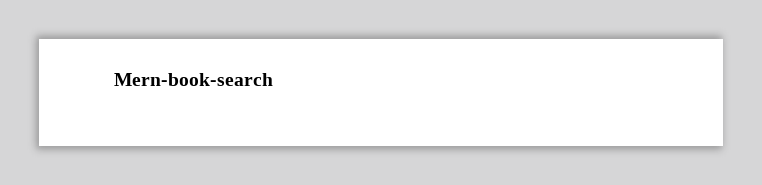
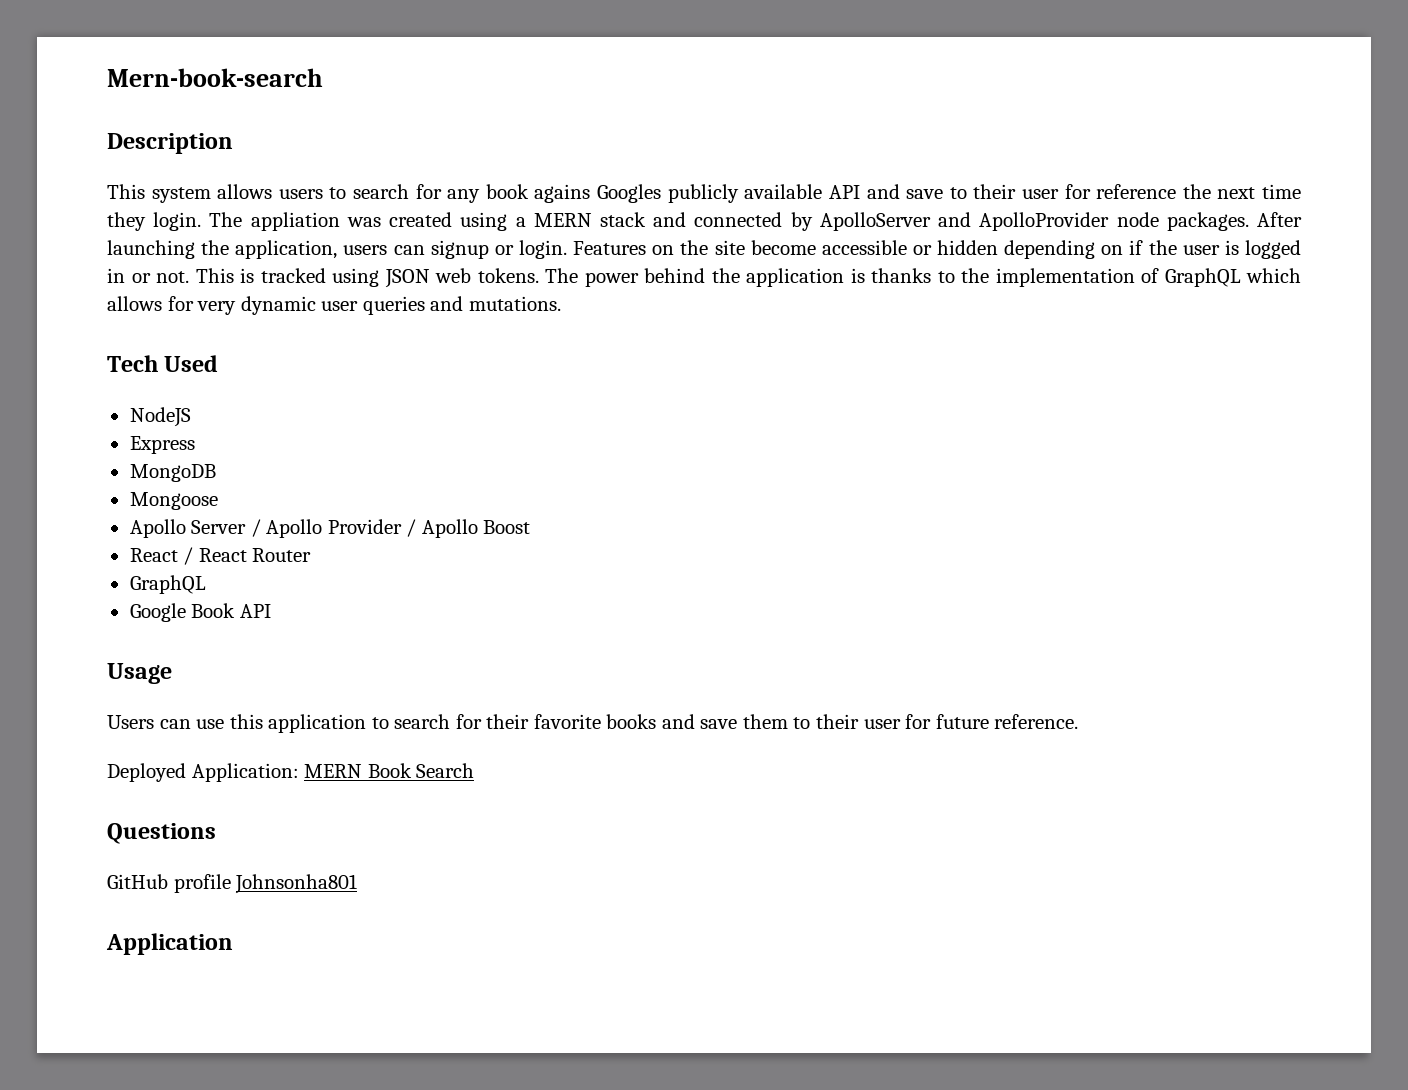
(273, 79) none -> [107,133,233,154] [107,184,1301,203] [107,212,1302,231] [107,240,1302,259] [107,268,1301,288] [107,296,561,315] [107,355,219,372] [129,407,191,427] [129,436,195,454] [129,464,216,482] [129,492,218,510] [129,519,531,538] [129,547,312,565] [129,575,206,594] [129,603,271,622] [107,663,172,684] [107,714,1079,733] [107,763,475,782] [107,823,216,844] [107,874,358,894] [106,933,233,955] // Description // This system allows users to search for any book agains Googles publicly available API and save to their user for reference the next time they login. The appliation was created using a MERN stack and connected by ApolloServer and ApolloProvider node packages. After launching the application, users can signup or login. Features on the site become accessible or hidden depending on if the user is logged in or not. This is tracked using JSON web tokens. The power behind the application is thanks to the implementation of GraphQL which allows for very dynamic user queries and mutations. // Tech Used // NodeJS // Express // MongoDB // Mongoose // Apollo Server / Apollo Provider / Apollo Boost // React / React Router // GraphQL // Google Book API // Usage // Users can use this application to search for their favorite books and save them to their user for future reference. // Deployed Application: MERN Book Search // Questions // GitHub profile Johnsonha801 // Application

